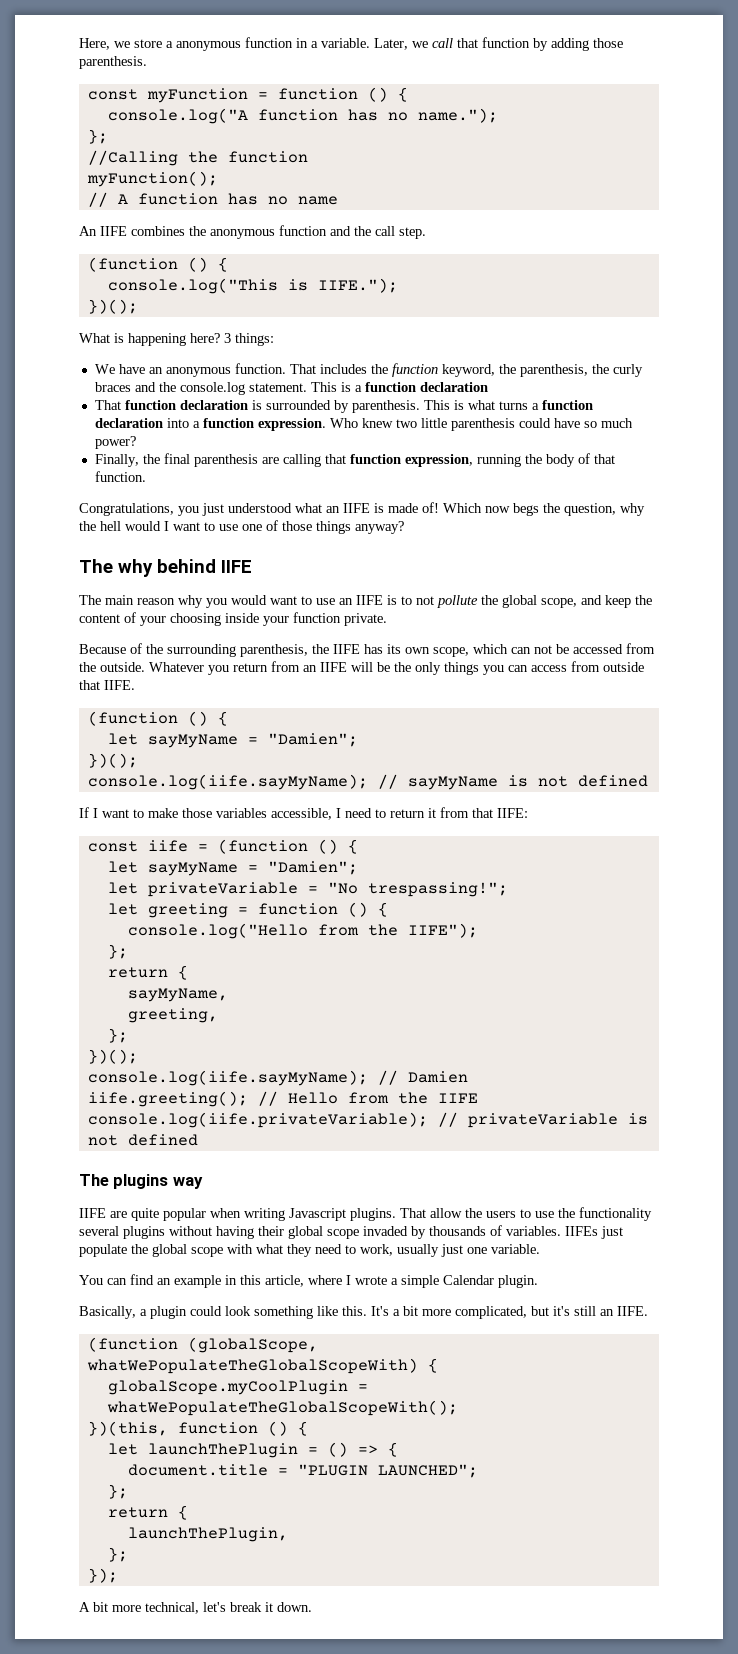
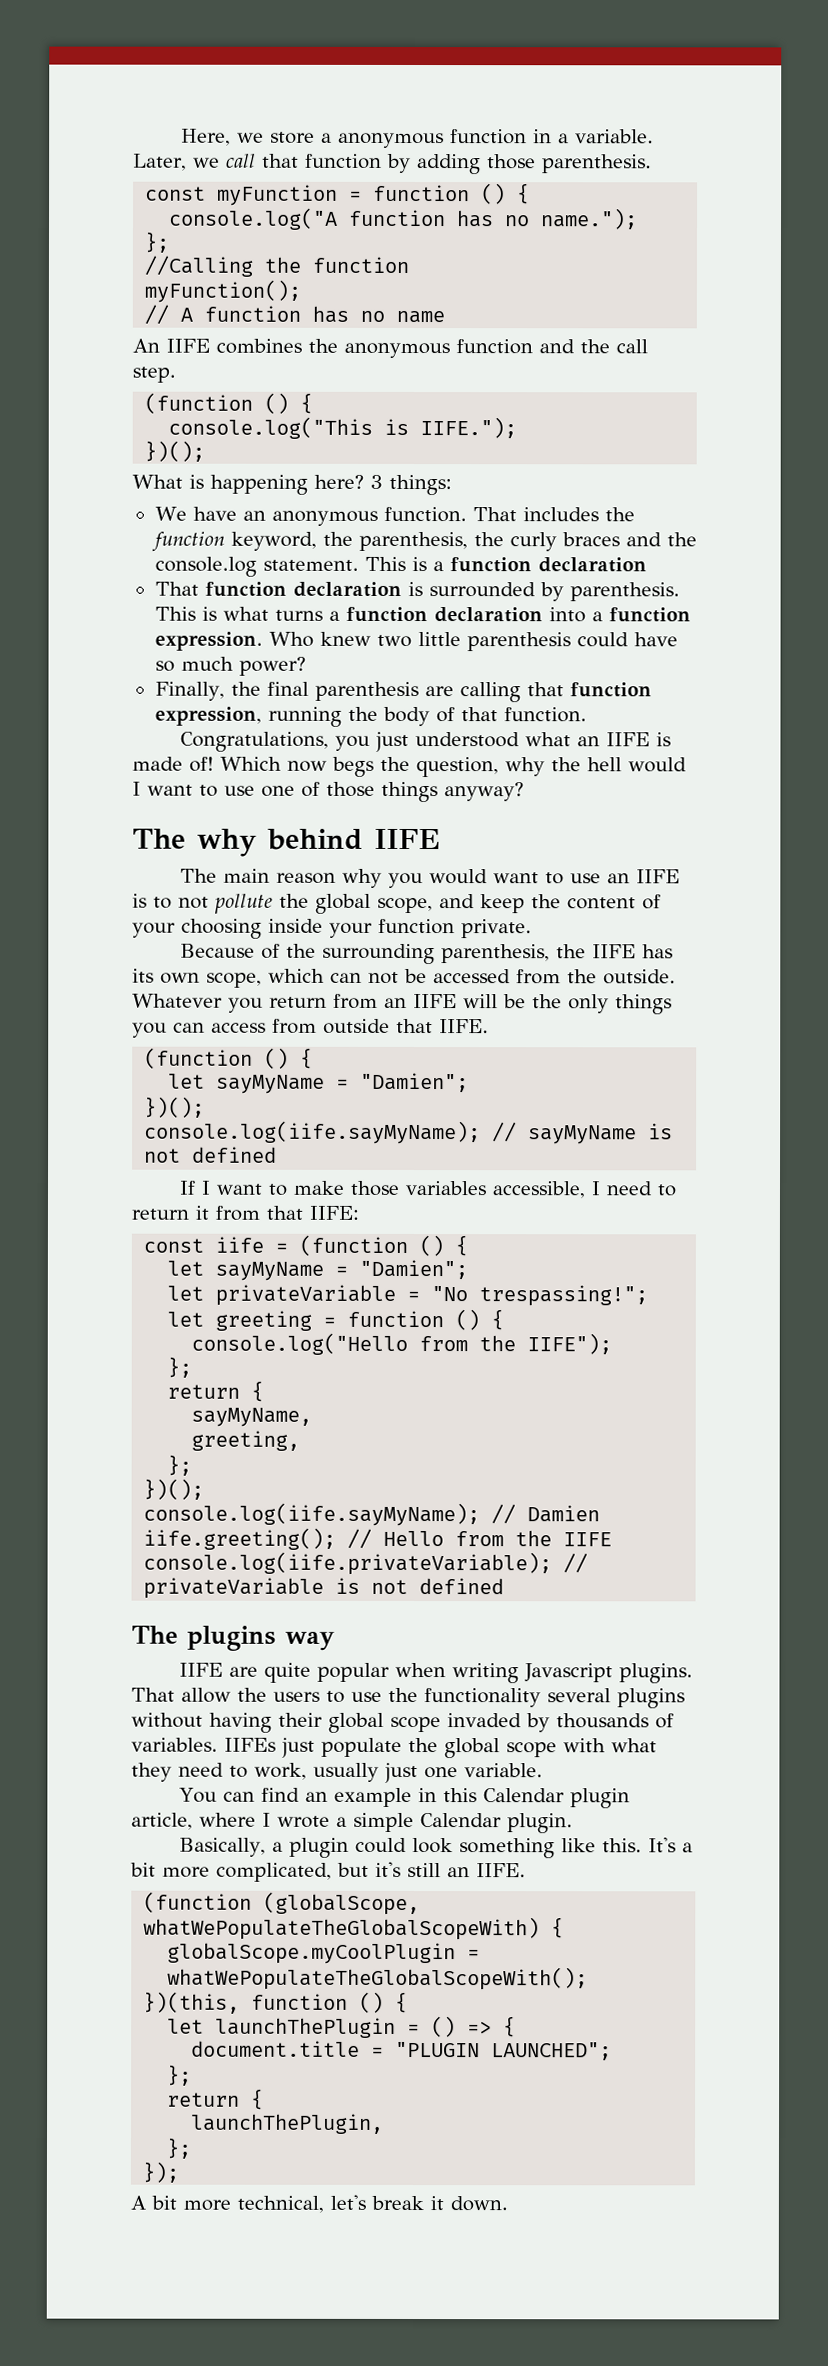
(261, 1280) none -> [483,1788,631,1809] Calendar plugin

